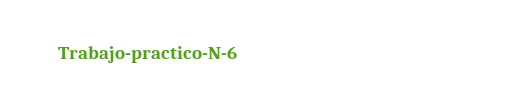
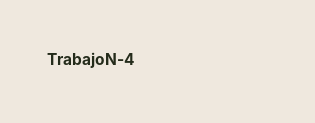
[58,46,237,63] Trabajo-practico-N-6 -> [47,52,134,68] TrabajoN-4

